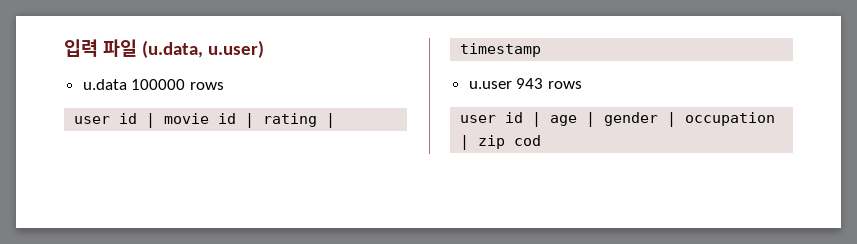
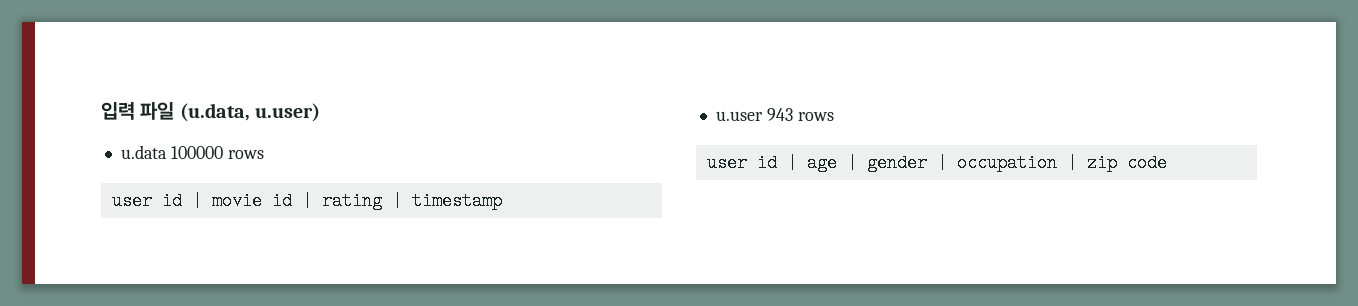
[514,135,542,146] cod -> [1126,154,1167,172] code

